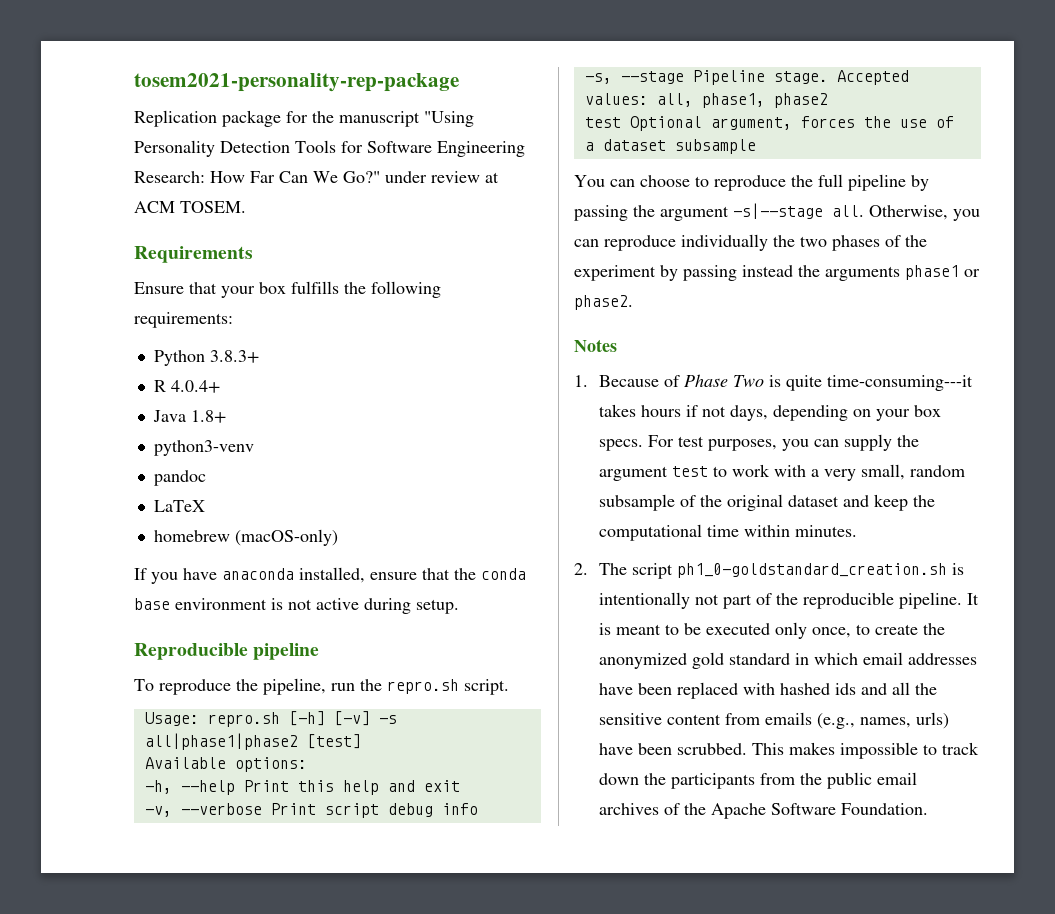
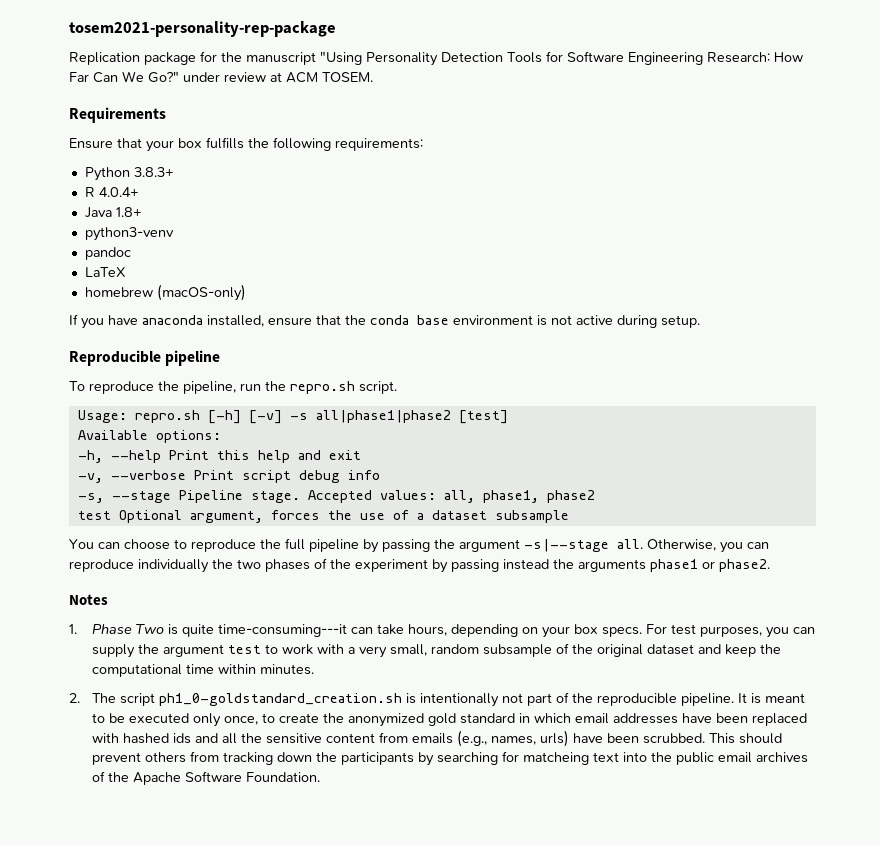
[598,375,680,387] Because of -> (77, 629) none
[598,404,768,421] takes hours if not days, -> [350,624,447,636] can take hours,
[788,742,979,759] [598,773,795,789] makes impossible to track down the participants from -> [738,733,782,744] [91,751,647,766] should prevent others from tracking down the participants by searching for matcheing text into

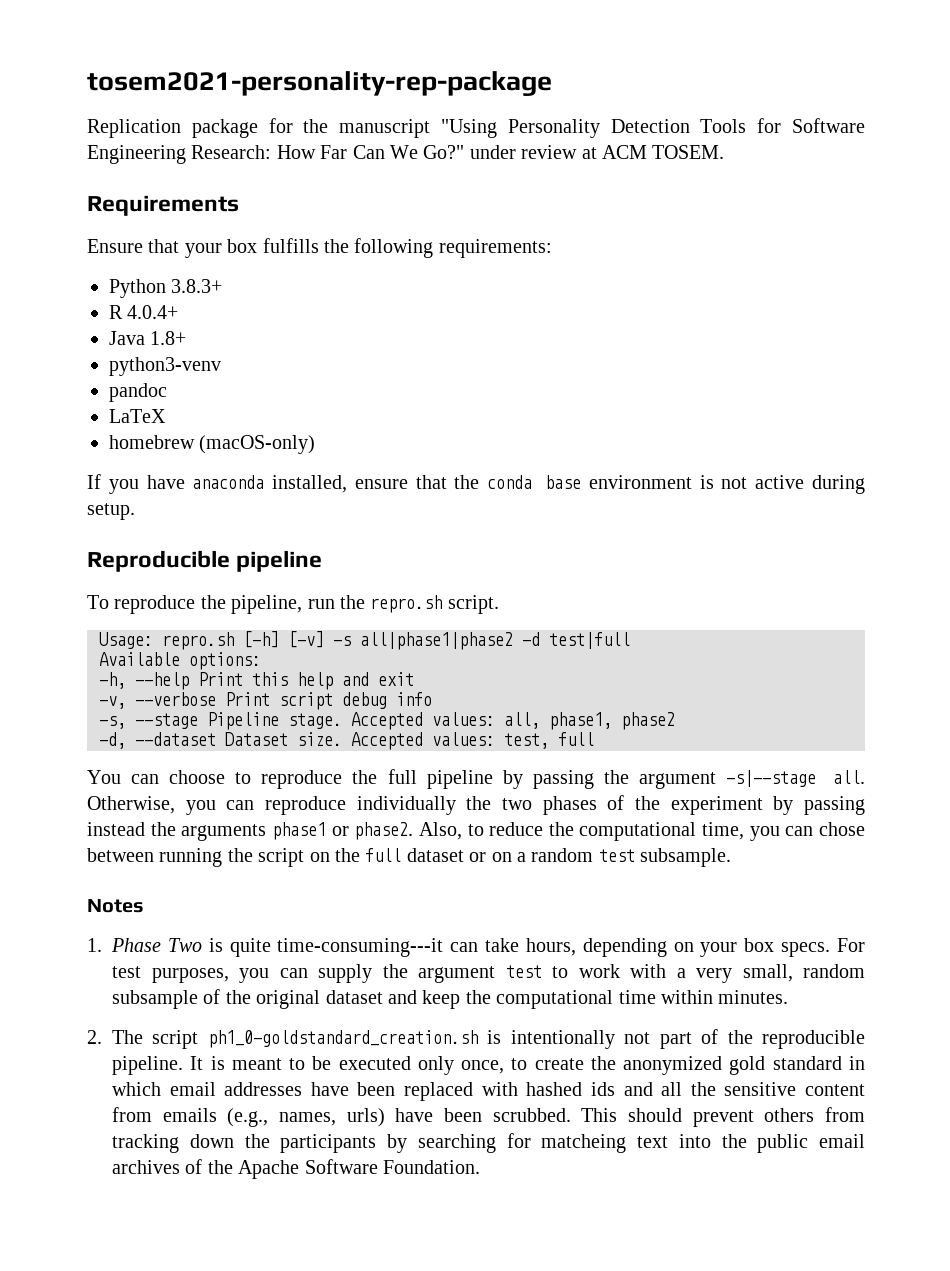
[458,410,508,424] [test] -> [522,632,630,649] -d test|full
[77,510,569,523] test Optional argument, forces the use of a dataset subsample -> [99,732,594,750] -d, --dataset Dataset size. Accepted values: test, full
(770, 565) none -> [418,822,865,841] [87,848,732,867] Also, to reduce the computational time, you can chose between running the script on the full dataset or on a random test subsample.

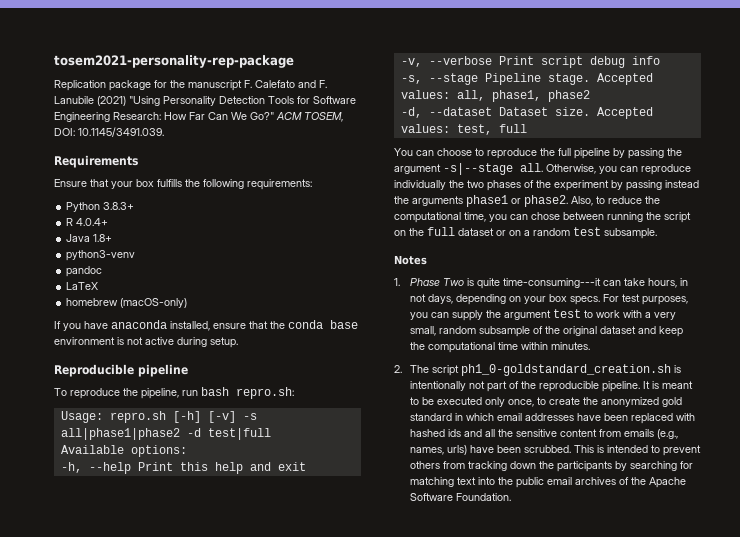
(431, 128) none -> [244,80,327,88] [54,96,126,106] F. Calefato and F. Lanubile (2021)
[469,145,725,159] under review at ACM TOSEM. -> [276,112,343,122] [54,127,164,137] ACM TOSEM, DOI: 10.1145/3491.039.
[340,595,499,614] the repro.sh script. -> [201,387,294,399] bash repro.sh:
(576, 947) none -> [680,278,689,286] [410,294,454,304] in not days,
[628,1108,683,1122] should -> [597,445,661,453] is intended to
[541,1134,627,1153] matcheing -> [410,477,455,487] matching

